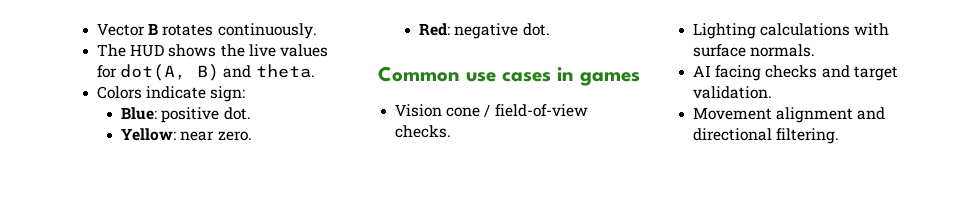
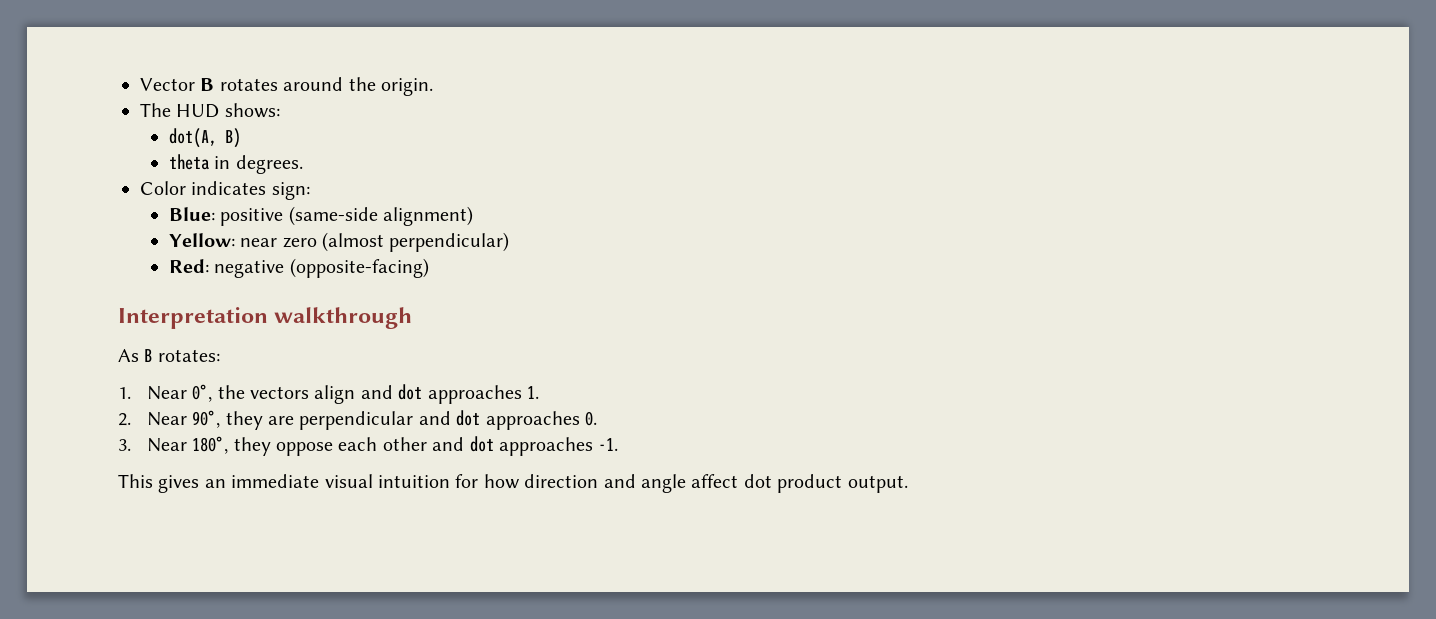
[217,23,317,39] continuously. -> [283,77,433,96] around the origin.
[168,44,328,57] [97,64,315,81] [97,86,207,99] shows the live values for dot(A, B) and theta. // Colors indicate -> [224,103,280,118] [168,128,241,148] [168,154,303,174] [140,181,267,195] shows: // dot(A, B) // theta in degrees. // Color indicates
[223,107,251,120] dot. -> [288,206,473,226] (same-side alignment)
[217,131,252,141] zero. -> [282,232,510,252] zero (almost perpendicular)
[522,23,550,36] [378,66,640,86] [395,104,588,117] [395,125,452,138] [693,23,890,39] [693,44,816,57] [693,65,898,81] [693,86,773,99] [693,107,886,123] [693,128,840,144] dot. // Common use cases in games // Vision cone / field-of-view checks. // Lighting calculations with surface normals. // AI facing checks and target validation. // Movement alignment and directional filtering. -> [289,258,429,278] [118,307,413,329] [118,349,220,362] [118,384,539,404] [118,410,597,430] [118,436,619,456] [118,474,908,493] (opposite-facing) // Interpretation walkthrough // As B rotates: // 1. Near 0°, the vectors align and dot approaches 1. // 2. Near 90°, they are perpendicular and dot approaches 0. // 3. Near 180°, they oppose each other and dot approaches -1. // This gives an immediate visual intuition for how direction and angle affect dot product output.

